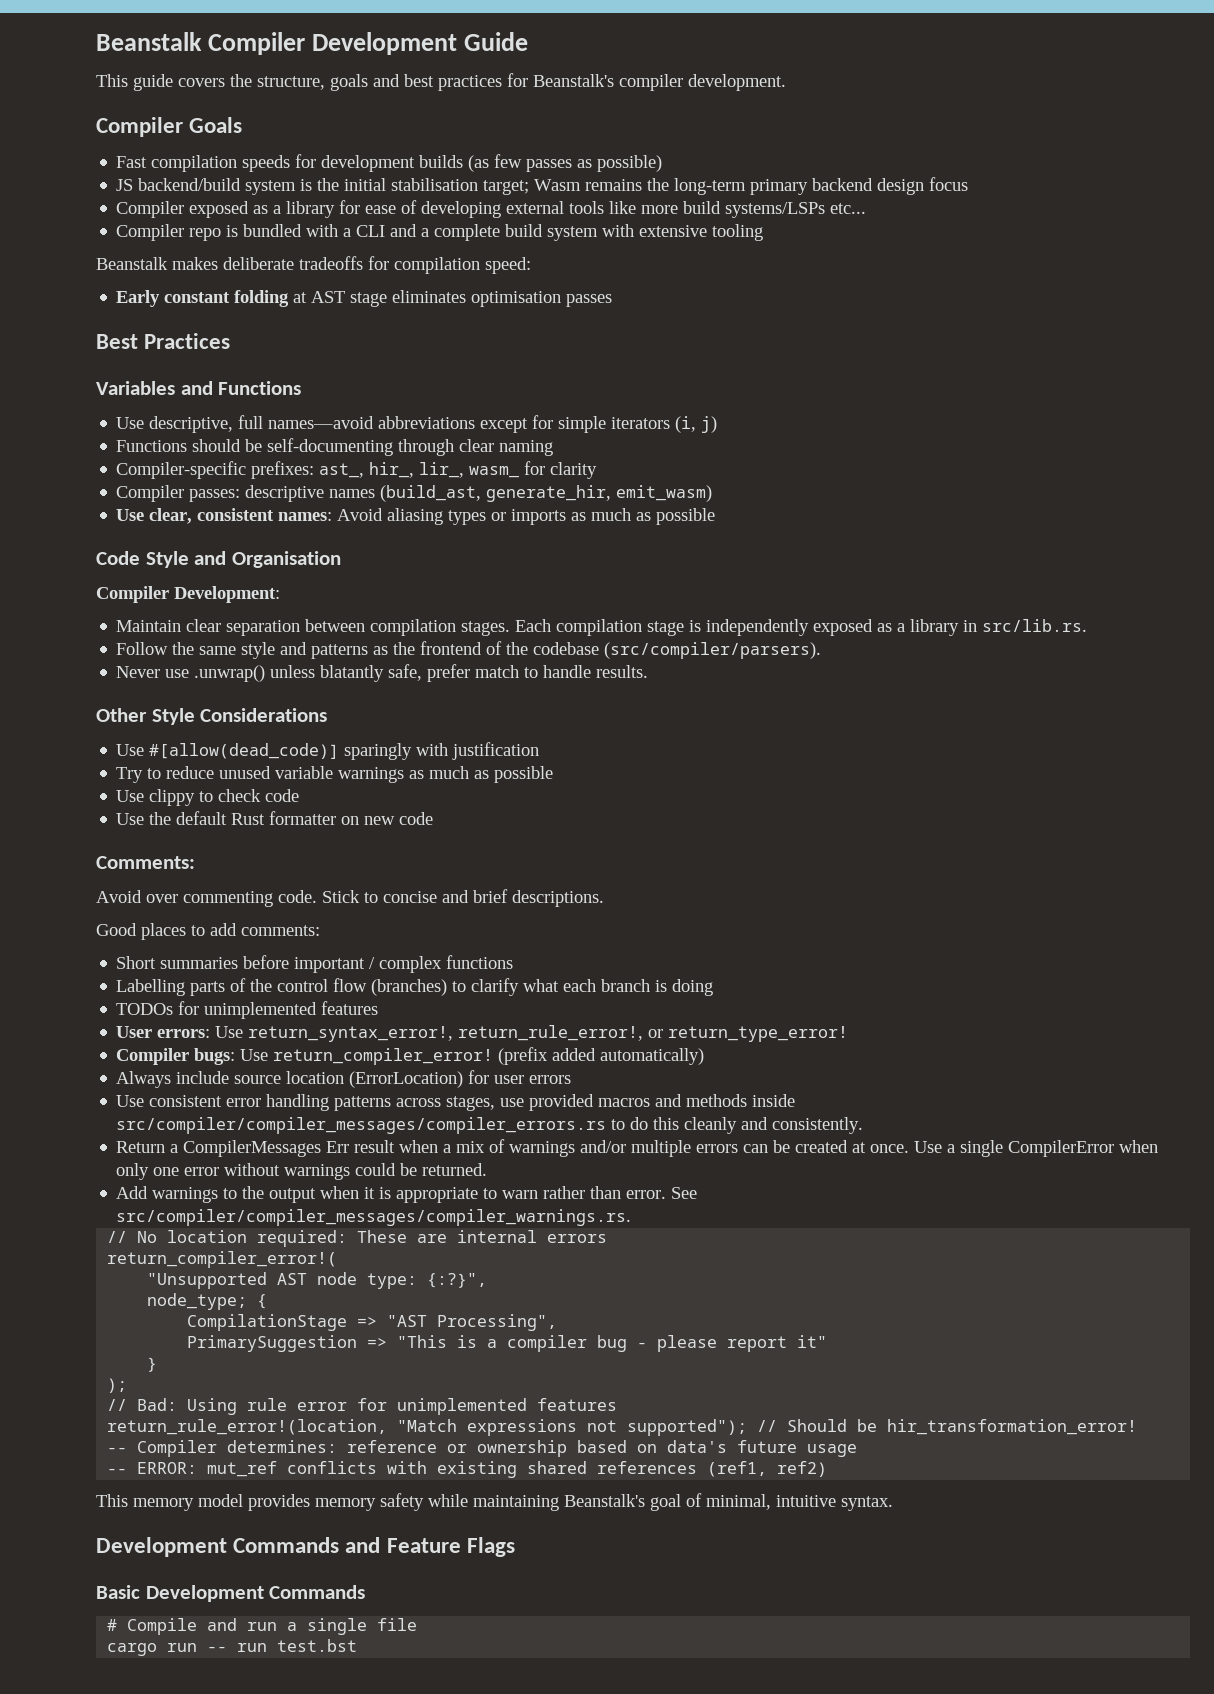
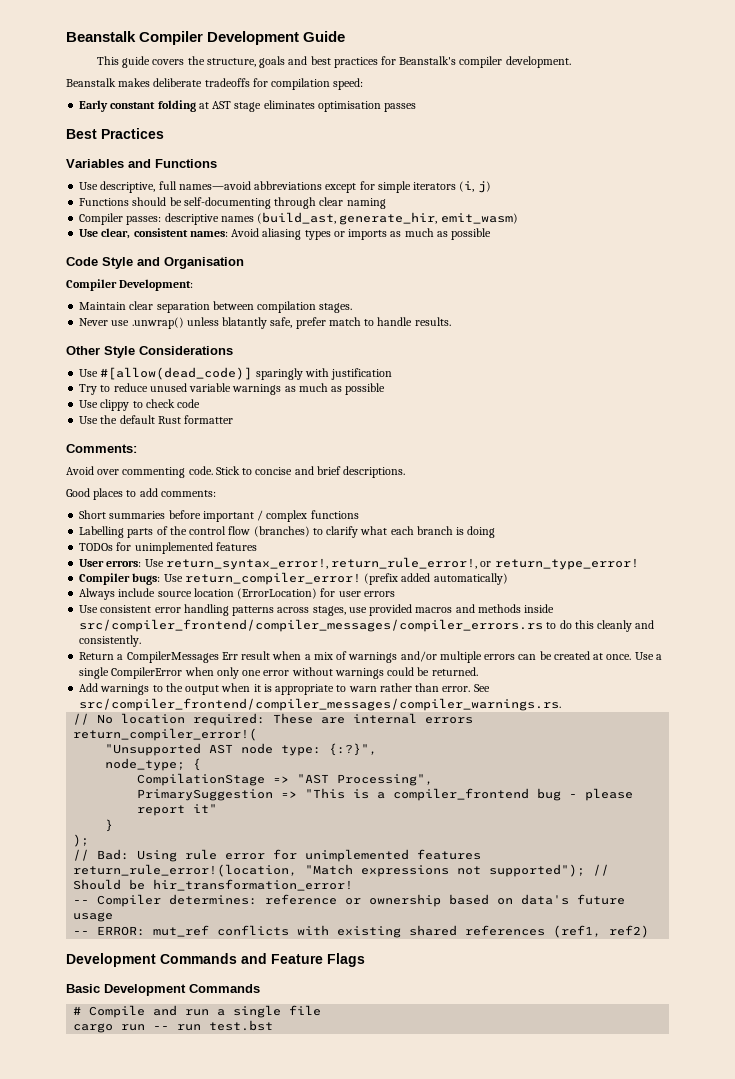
[96,117,243,137] [116,154,663,172] [116,177,969,195] [116,200,867,218] [116,224,764,241] // Compiler Goals // Fast compilation speeds for development builds (as few passes as possible) // JS backend/build system is the initial stabilisation target; Wasm remains the long-term primary backend design focus // Compiler exposed as a library for ease of developing external tools like more build systems/LSPs etc... // Compiler repo is bundled with a CLI and a complete build system with extensive tooling -> (571, 62) none
[116,461,598,479] // Compiler-specific prefixes: ast_, hir_, lir_, wasm_ for clarity -> (386, 203) none
[515,619,1088,636] [116,641,822,659] Each compilation stage is independently exposed as a library in src/lib.rs. // Follow the same style and patterns as the frontend of the codebase (src/compiler/parsers). -> (353, 308) none
[341,812,434,825] on new code -> (234, 419) none
[116,1117,607,1134] src/compiler/compiler_messages/compiler_errors.rs -> [79,619,544,632] src/compiler_frontend/compiler_messages/compiler_errors.rs
[116,1209,632,1226] src/compiler/compiler_messages/compiler_warnings.rs. -> [79,698,562,711] src/compiler_frontend/compiler_messages/compiler_warnings.rs.
[507,1335,588,1352] compiler -> [393,788,530,801] compiler_frontend
[96,1493,893,1511] // This memory model provides memory safety while maintaining Beanstalk's goal of minimal, intuitive syntax. -> (650, 931) none

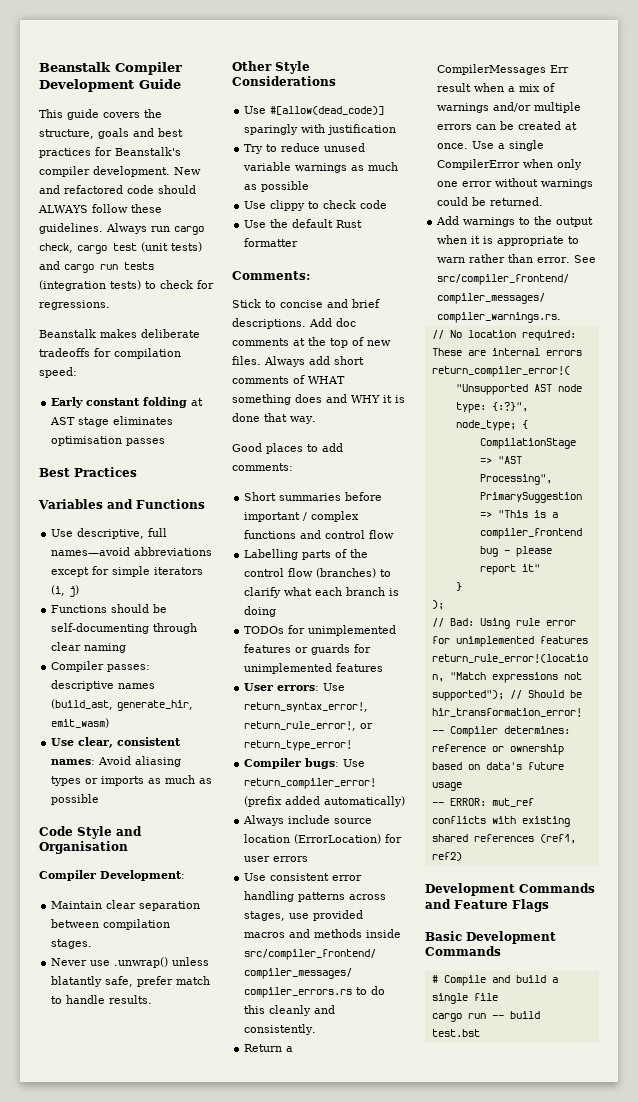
(571, 62) none -> [174,167,201,175] [39,185,196,194] [38,204,162,213] [39,223,204,235] [39,242,202,254] [39,261,154,273] [39,280,214,291] [39,300,110,310] New and refactored code should ALWAYS follow these guidelines. Always run cargo check, cargo test (unit tests) and cargo run tests (integration tests) to check for regressions.
[66,466,213,478] Avoid over commenting code. -> (310, 275) none
(406, 472) none -> [309,318,356,327] [232,337,391,348] [232,356,364,367] [232,375,345,384] [232,394,405,405] [232,413,316,424] Add doc comments at the top of new files. Always add short comments of WHAT something does and WHY it is done that way.
(359, 514) none -> [300,530,395,539] and control flow
(257, 546) none -> [295,644,372,655] [244,663,384,674] or guards for unimplemented features
[185,1009,210,1016] run -> [515,975,546,983] build
[177,1024,202,1031] run -> [509,1011,540,1019] build

